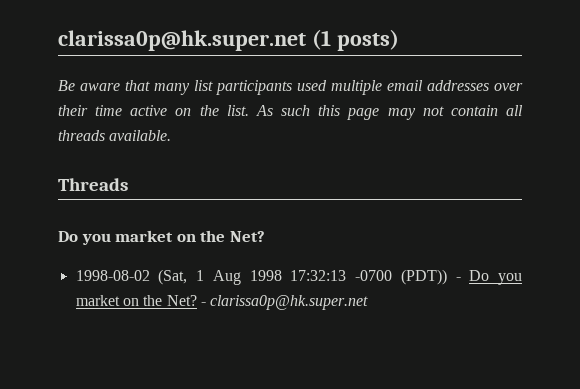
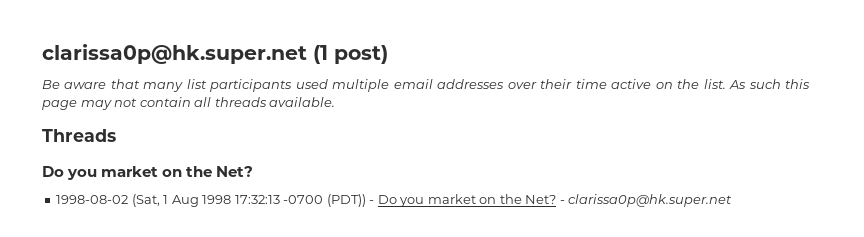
[336,29,399,51] posts) -> [334,45,388,64] post)

